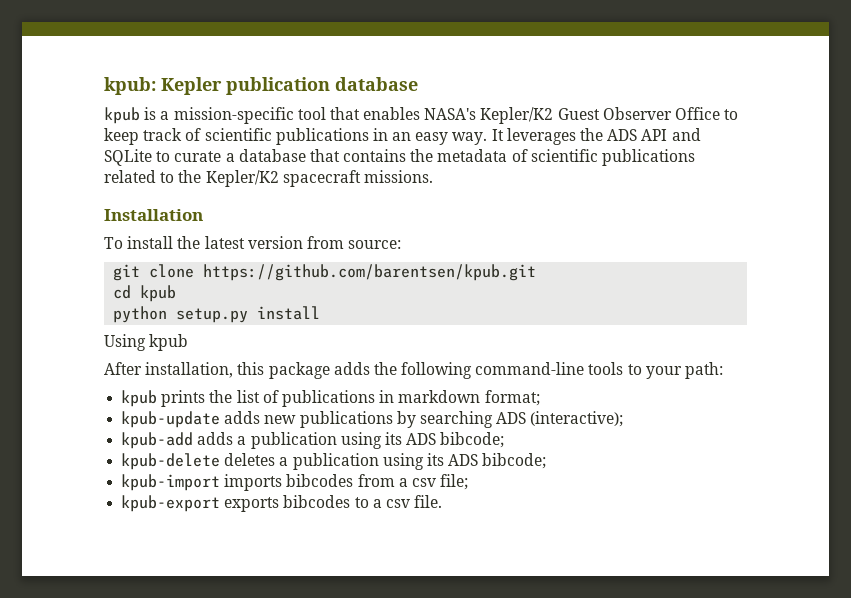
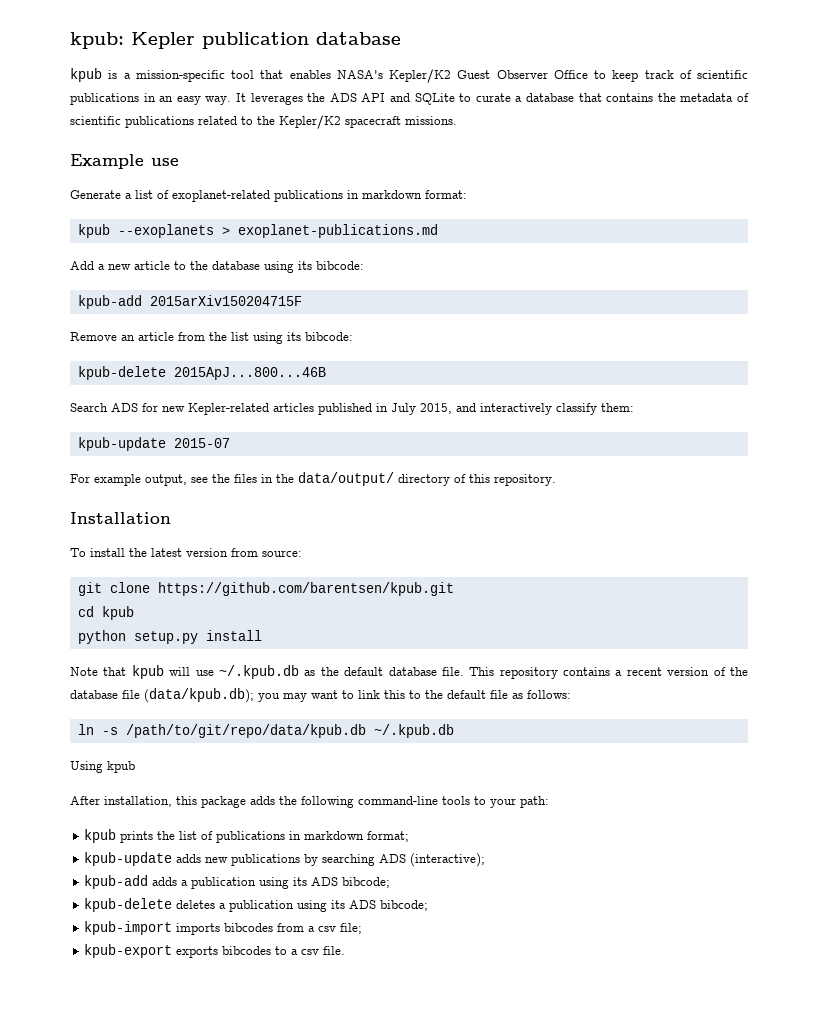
(433, 176) none -> [70,154,179,169] [70,190,467,202] [77,224,438,238] [70,261,364,273] [77,295,302,309] [70,332,353,344] [77,366,326,380] [70,403,634,415] [77,437,230,451] [70,472,556,486] // Example use // Generate a list of exoplanet-related publications in markdown format: // kpub --exoplanets > exoplanet-publications.md // Add a new article to the database using its bibcode: // kpub-add 2015arXiv150204715F // Remove an article from the list using its bibcode: // kpub-delete 2015ApJ...800...46B // Search ADS for new Kepler-related articles published in July 2015, and interactively classify them: // kpub-update 2015-07 // For example output, see the files in the data/output/ directory of this repository.
(321, 313) none -> [70,665,749,679] [70,688,571,703] [77,724,454,738] // Note that kpub will use ~/.kpub.db as the default database file. This repository contains a recent version of the database file (data/kpub.db); you may want to link this to the default file as follows: // ln -s /path/to/git/repo/data/kpub.db ~/.kpub.db

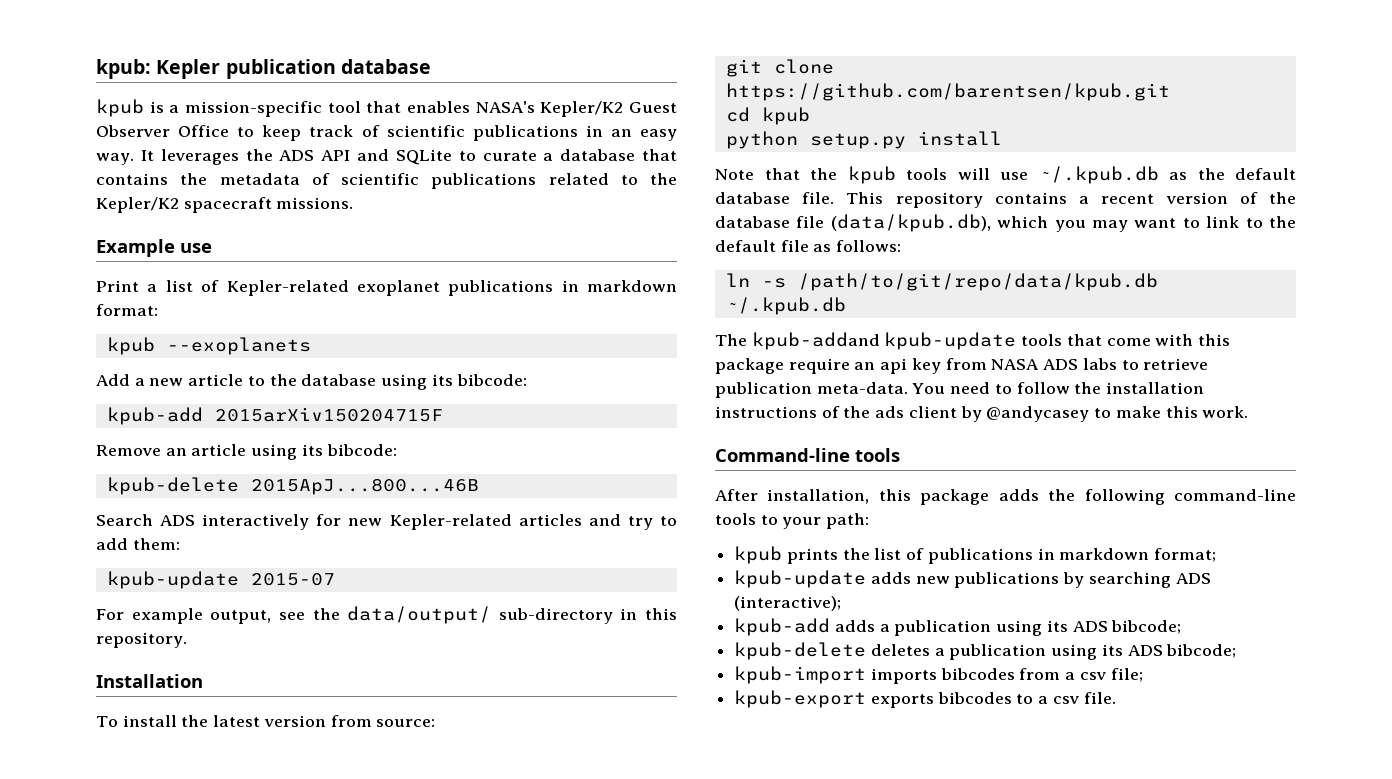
[70,190,121,199] Generate -> [96,280,139,292] Print
[172,190,270,202] exoplanet-related -> [226,280,440,296] Kepler-related exoplanet
[221,224,438,238] > exoplanet-publications.md -> (311, 346) none
[178,332,249,341] from the list -> (247, 450) none
(138, 407) none -> [202,514,310,530] interactively
[318,403,597,415] published in July 2015, and interactively classify -> [588,514,677,530] [96,538,128,550] and try to add
[234,472,466,486] files in the data/output/ directory of -> [347,606,638,624] data/output/ sub-directory in
[131,665,164,679] kpub -> [810,166,947,184] the kpub tools
[144,688,254,703] (data/kpub.db); -> [830,214,1049,232] (data/kpub.db), which
[384,690,405,699] this -> (1240, 222) none
[70,761,135,773] Using kpub -> [715,332,1231,350] [715,358,1209,374] [715,382,1205,398] [715,406,1249,422] [715,448,900,462] The kpub-addand kpub-update tools that come with this package require an api key from NASA ADS labs to retrieve publication meta-data. You need to follow the installation instructions of the ads client by @andycasey to make this work. // Command-line tools

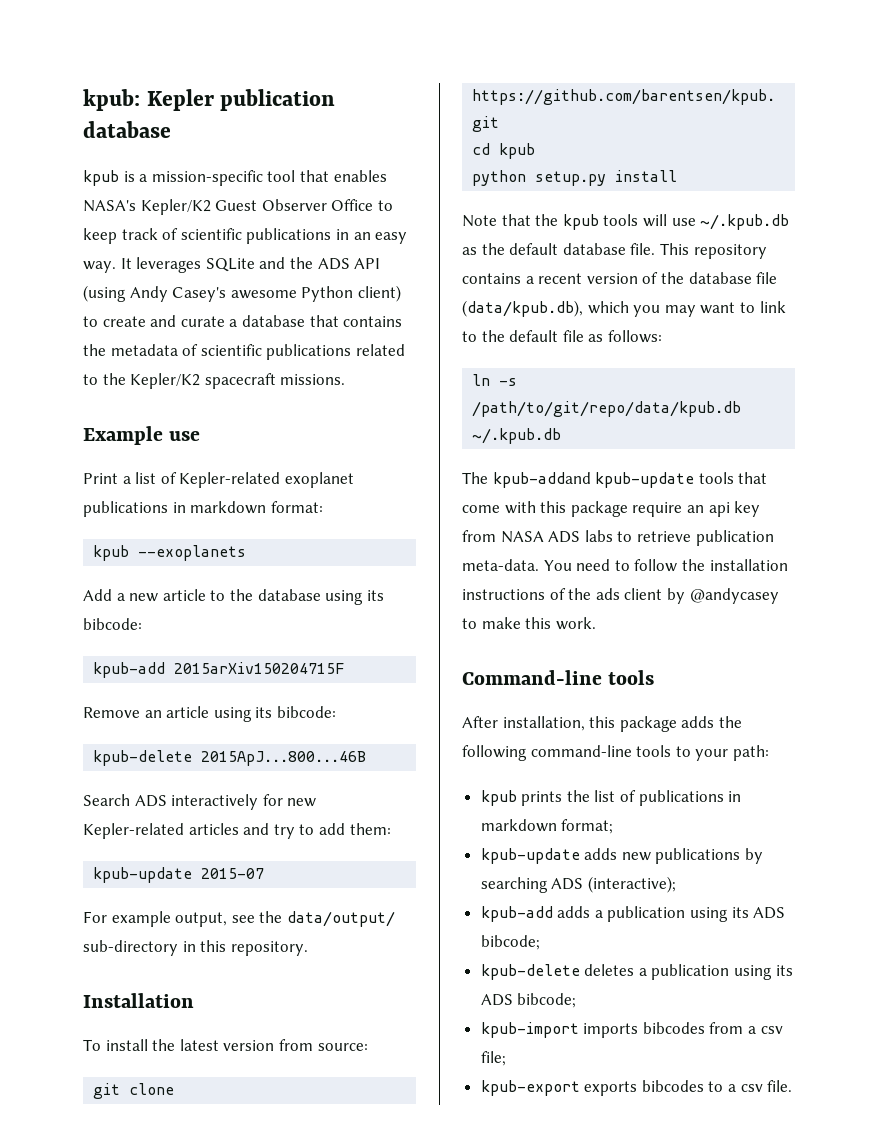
(239, 157) none -> [205,257,286,272] SQLite and
[357,149,476,165] and SQLite to -> [83,285,401,302] [83,315,177,327] (using Andy Casey's awesome Python client) to create and

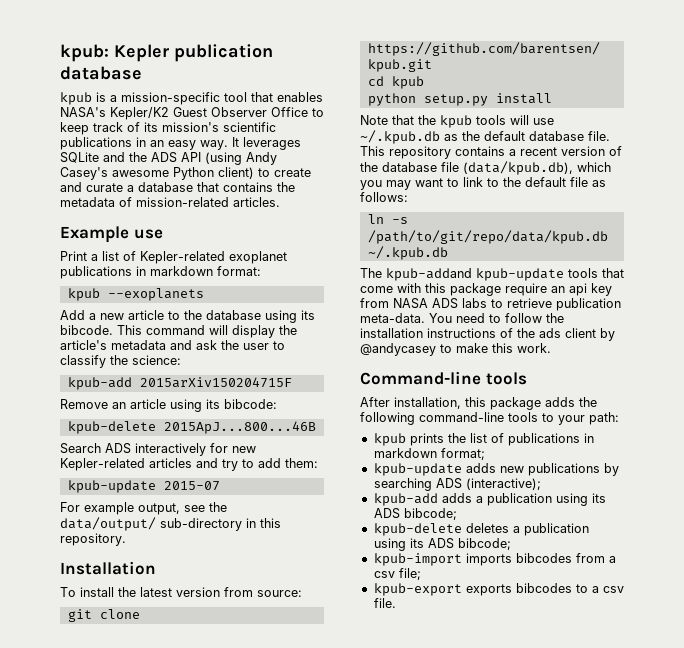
(179, 234) none -> [144,122,219,132] its mission's
[200,344,405,360] [83,373,346,389] scientific publications related to the Kepler/K2 spacecraft missions. -> [136,197,280,207] mission-related articles.
[83,618,142,630] bibcode: -> [60,325,297,338] [60,340,285,350] [60,355,181,368] bibcode. This command will display the article's metadata and ask the user to classify the science:

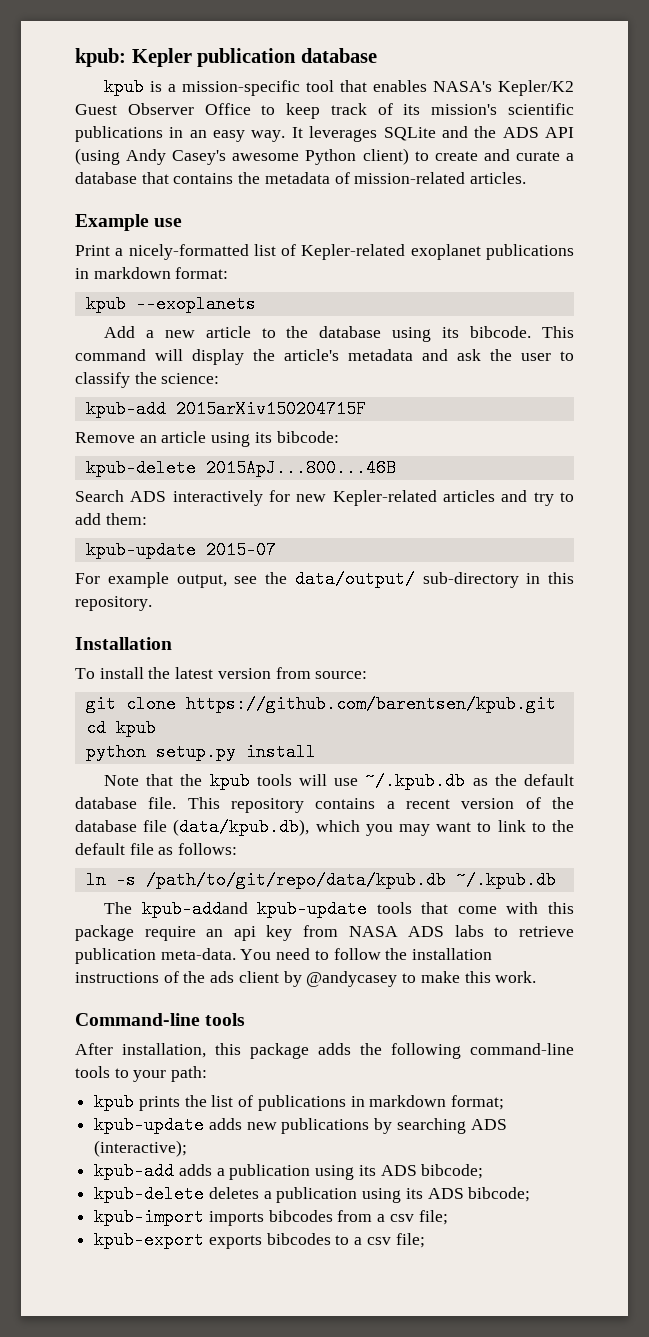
(98, 257) none -> [128,244,249,260] nicely-formatted
[373,598,396,608] file. -> [395,1233,425,1248] file;

